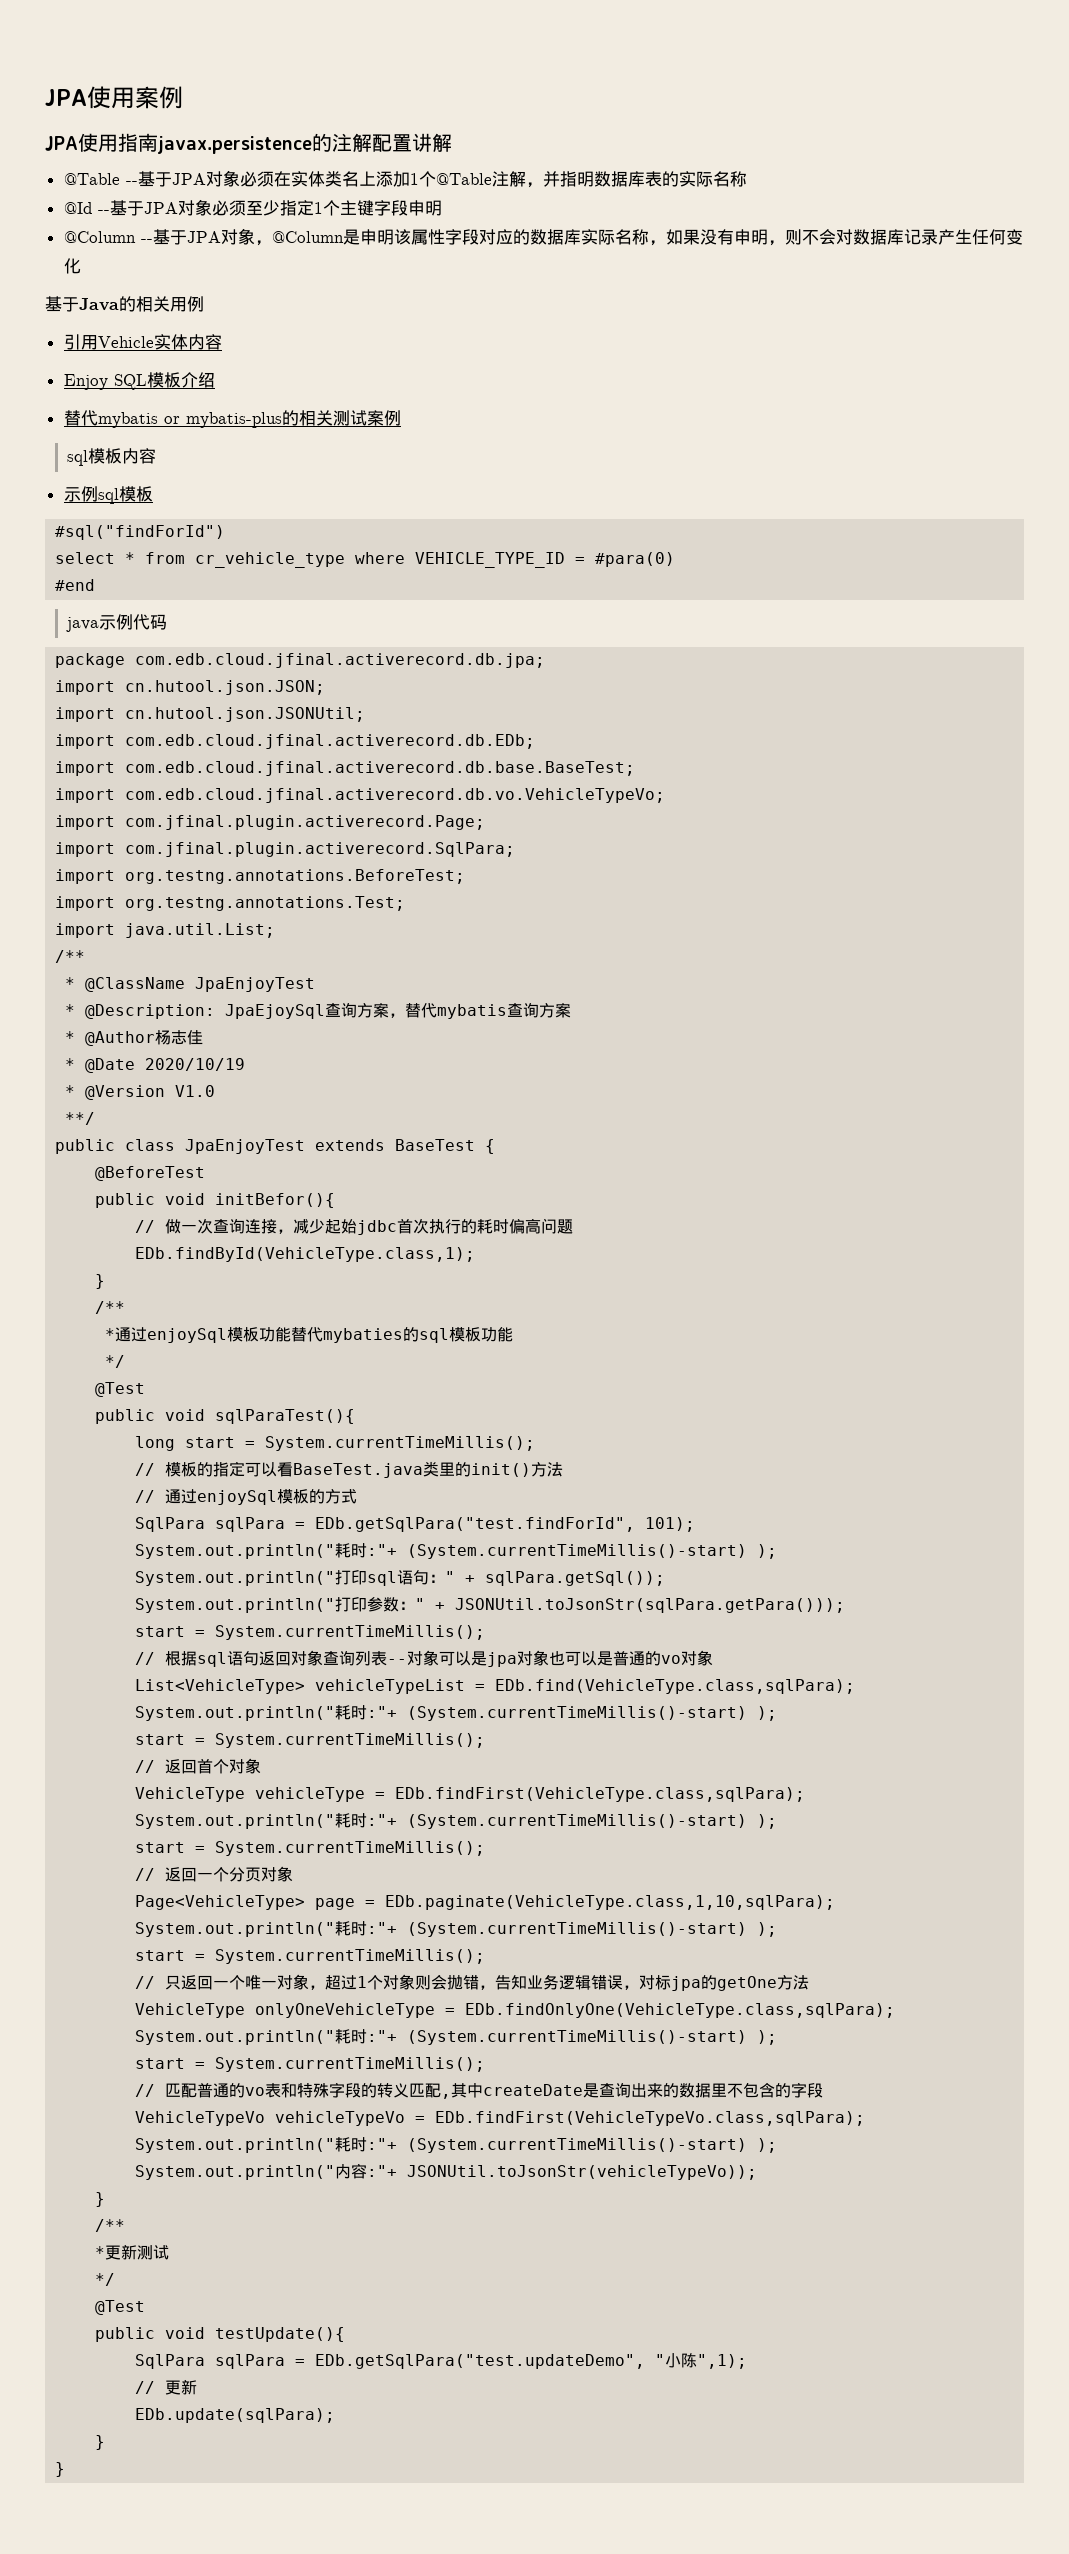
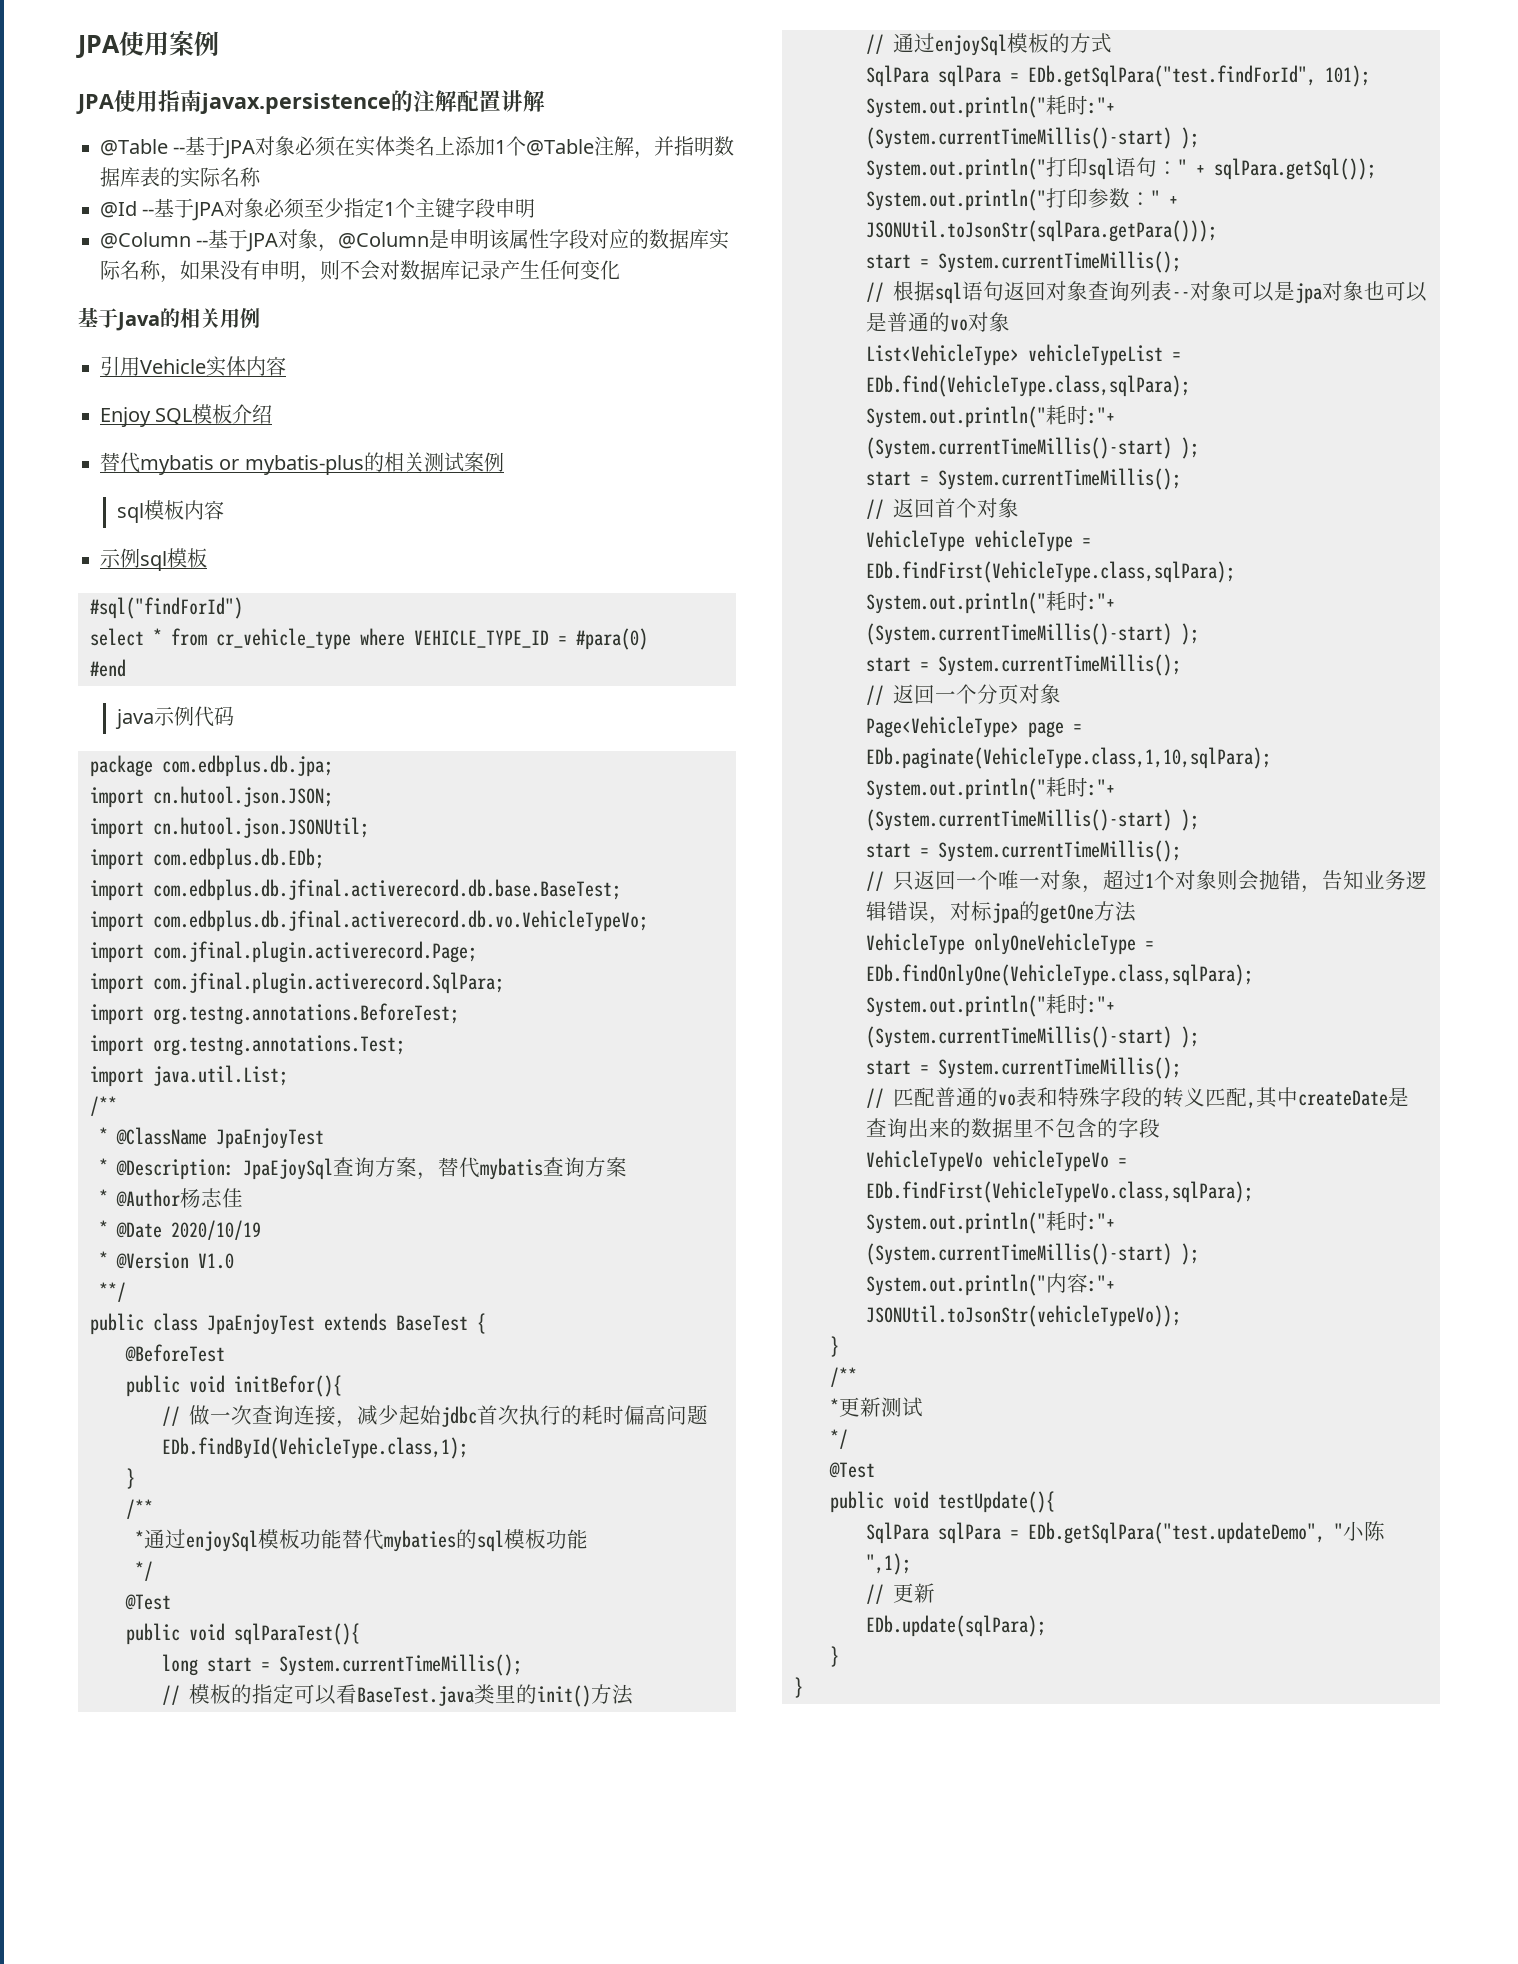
[135,653,546,668] com.edb.cloud.jfinal.activerecord.db.jpa; -> [162,755,333,777] com.edbplus.db.jpa;
[125,734,536,749] [55,761,636,776] [55,788,666,803] com.edb.cloud.jfinal.activerecord.db.EDb; // import com.edb.cloud.jfinal.activerecord.db.base.BaseTest; // import com.edb.cloud.jfinal.activerecord.db.vo.VehicleTypeVo; -> [153,848,324,870] [90,879,621,901] [90,910,648,932] com.edbplus.db.EDb; // import com.edbplus.db.jfinal.activerecord.db.base.BaseTest; // import com.edbplus.db.jfinal.activerecord.db.vo.VehicleTypeVo;

